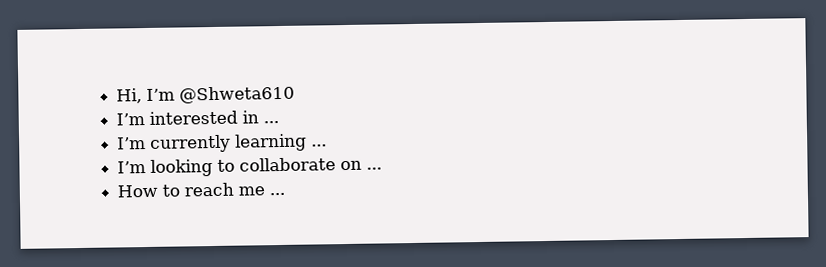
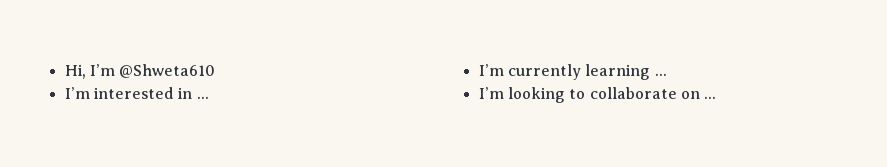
[117,182,286,198] // How to reach me ... -> (717, 97) none

